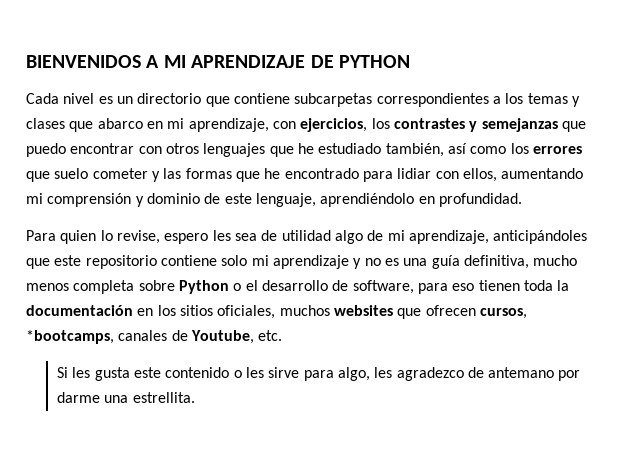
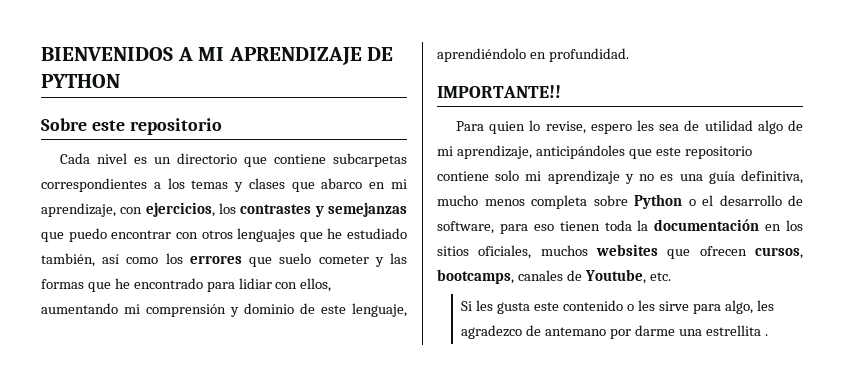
(410, 61) none -> [41,118,222,135] // Sobre este repositorio
(522, 200) none -> [437,85,561,98] // IMPORTANTE!!
[26,330,114,344] *bootcamps, -> [437,269,514,284] bootcamps,
[132,392,195,403] estrellita. -> [705,325,768,336] estrellita .

